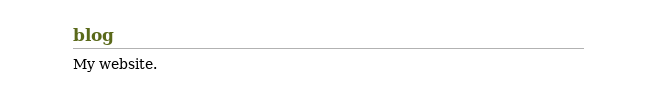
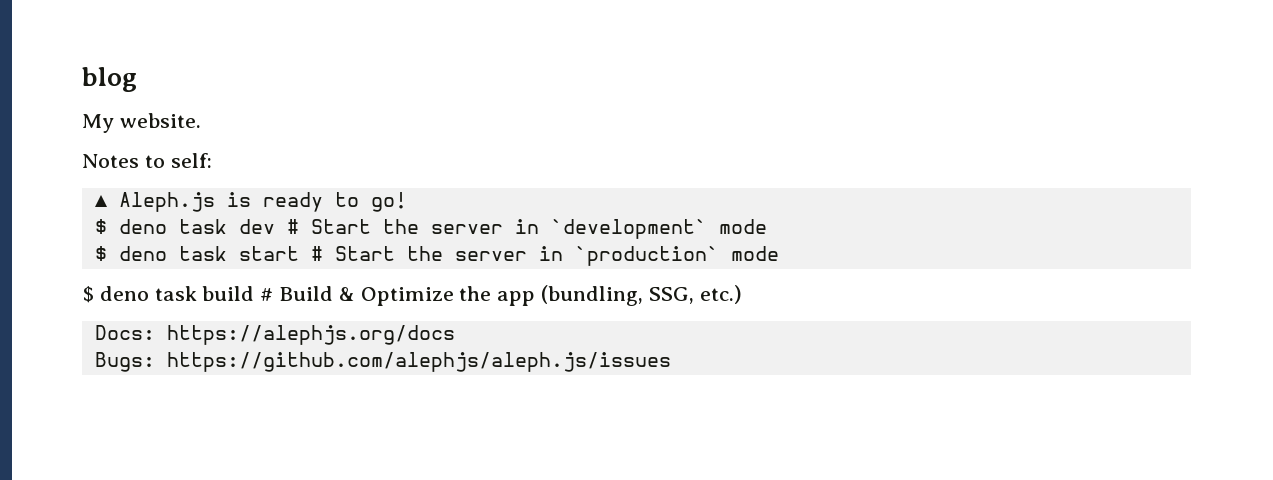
(157, 63) none -> [82,153,212,168] [94,192,407,212] [94,219,767,239] [94,246,779,266] [82,285,742,306] [94,325,455,345] [94,352,671,372] // Notes to self: // ▲ Aleph.js is ready to go! // $ deno task dev # Start the server in `development` mode // $ deno task start # Start the server in `production` mode // $ deno task build # Build & Optimize the app (bundling, SSG, etc.) // Docs: https://alephjs.org/docs // Bugs: https://github.com/alephjs/aleph.js/issues

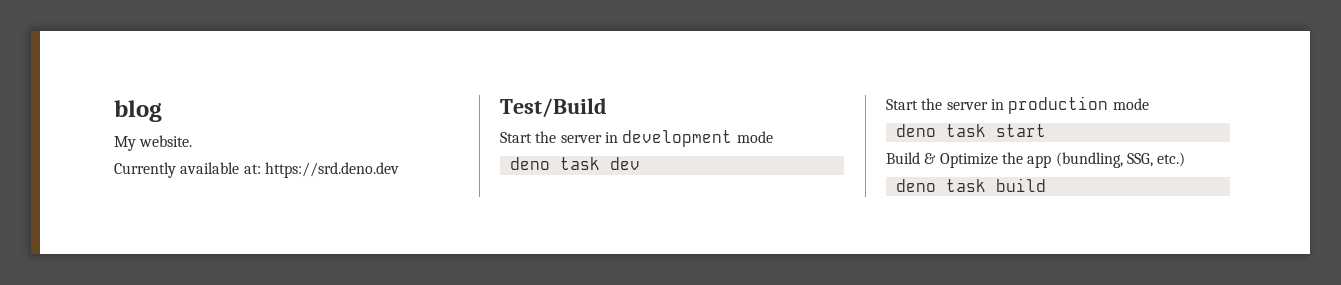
[82,153,212,168] [94,192,407,212] [94,219,767,239] [94,246,779,266] [82,286,274,303] Notes to self: // ▲ Aleph.js is ready to go! // $ deno task dev # Start the server in `development` mode // $ deno task start # Start the server in `production` mode // $ deno task build # -> [114,162,399,178] [500,98,607,118] [500,130,773,147] [509,157,640,170] [886,96,1149,114] [895,124,1046,137] Currently available at: https://srd.deno.dev // Test/Build // Start the server in development mode // deno task dev // Start the server in production mode // deno task start //
[94,325,455,345] [94,352,671,372] Docs: https://alephjs.org/docs // Bugs: https://github.com/alephjs/aleph.js/issues -> [895,178,1046,192] deno task build

